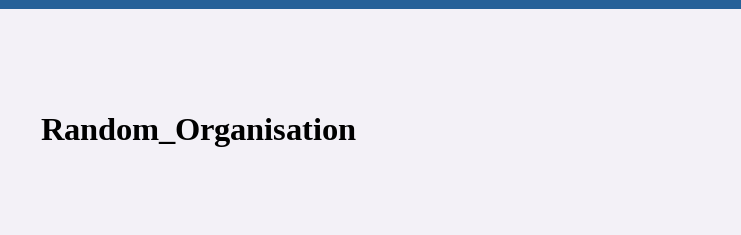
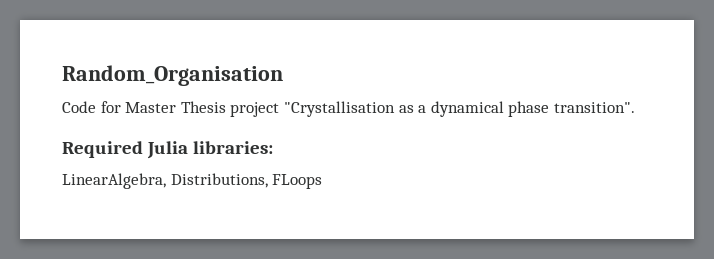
(356, 132) none -> [62,101,635,117] [62,141,273,159] [62,173,323,189] // Code for Master Thesis project "Crystallisation as a dynamical phase transition". // Required Julia libraries: // LinearAlgebra, Distributions, FLoops

